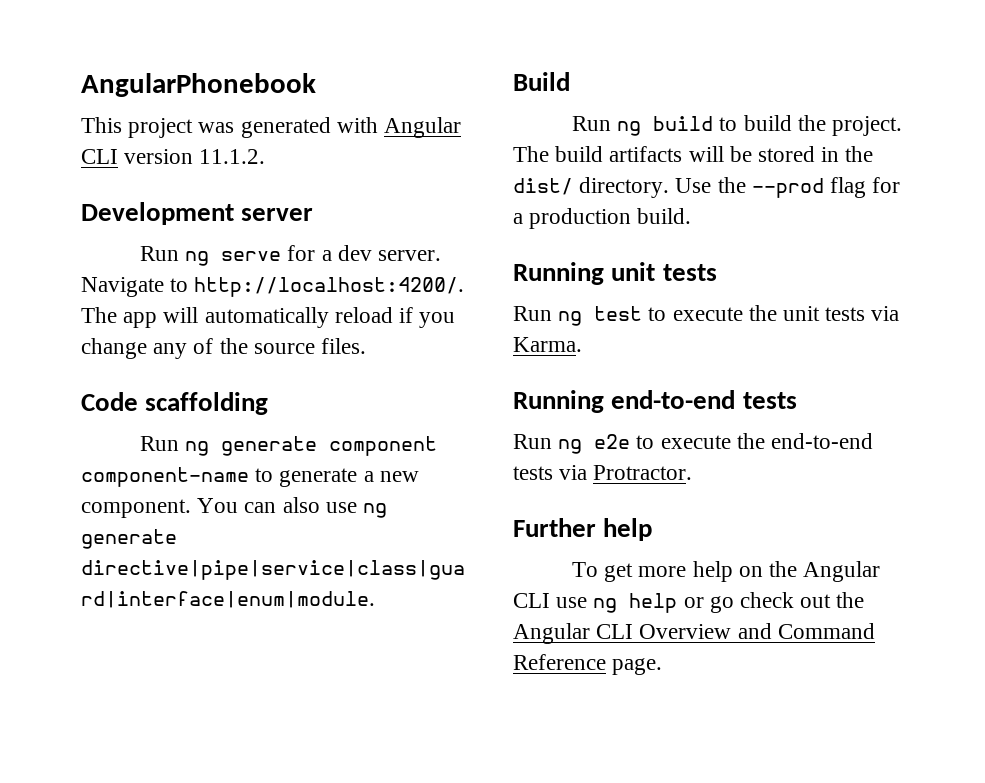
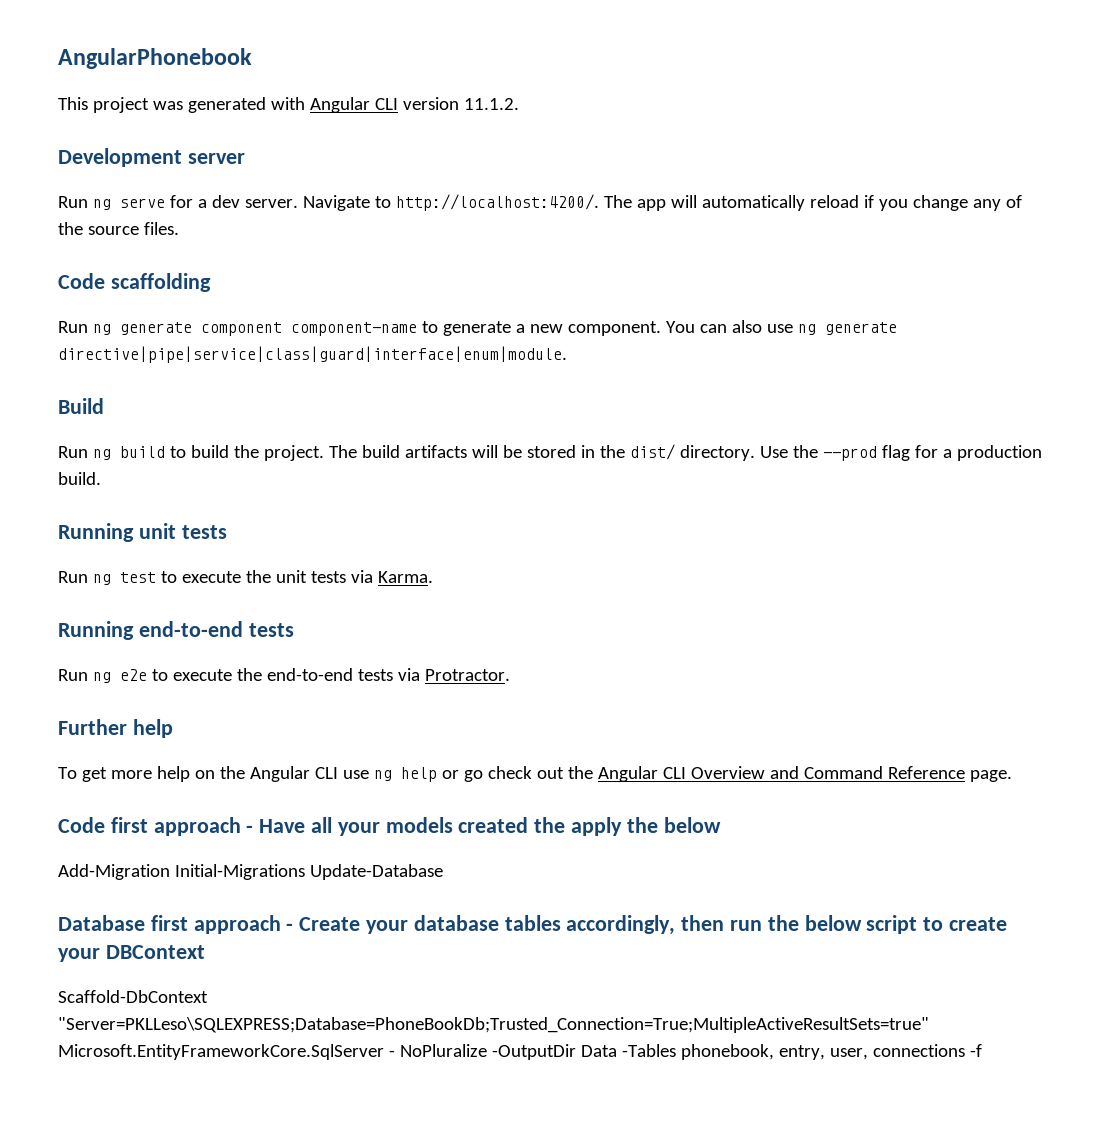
(663, 666) none -> [58,817,721,836] [58,864,443,880] [58,915,1008,935] [58,945,205,962] [58,990,208,1003] [58,1017,929,1033] [58,1044,982,1060] // Code first approach - Have all your models created the apply the below // Add-Migration Initial-Migrations Update-Database // Database first approach - Create your database tables accordingly, then run the below script to create your DBContext // Scaffold-DbContext "Server=PKLLeso\SQLEXPRESS;Database=PhoneBookDb;Trusted_Connection=True;MultipleActiveResultSets=true" Microsoft.EntityFrameworkCore.SqlServer - NoPluralize -OutputDir Data -Tables phonebook, entry, user, connections -f

